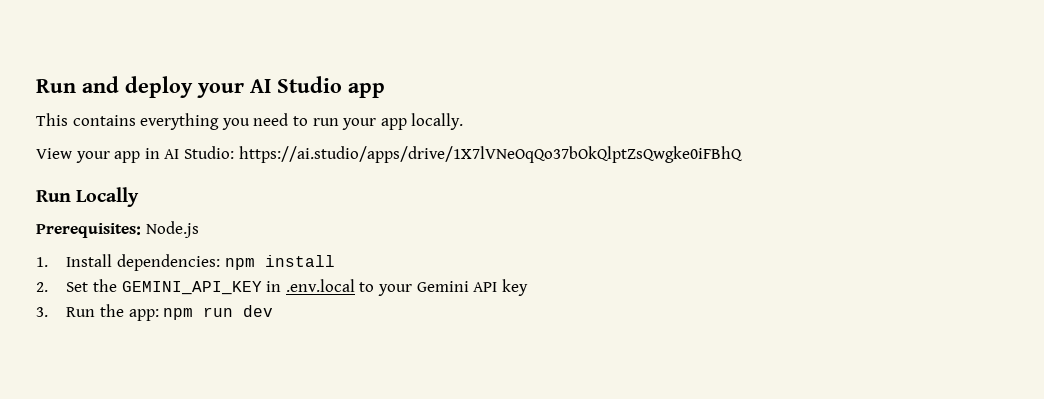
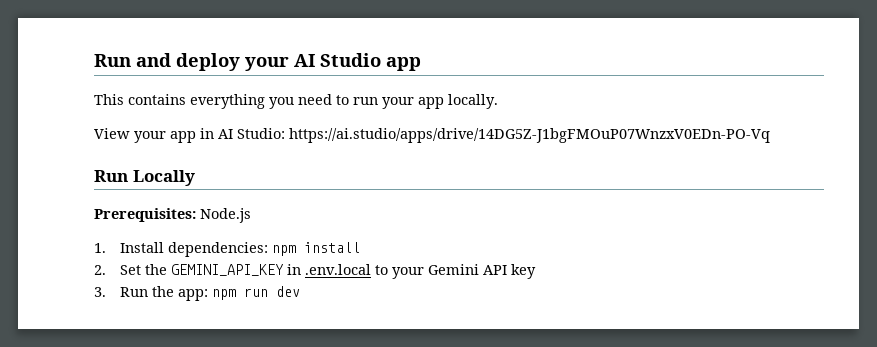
[238,146,743,163] https://ai.studio/apps/drive/1X7lVNeOqQo37bOkQlptZsQwgke0iFBhQ -> [289,128,770,143] https://ai.studio/apps/drive/14DG5Z-J1bgFMOuP07WnzxV0EDn-PO-Vq

